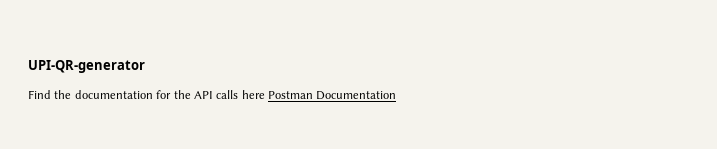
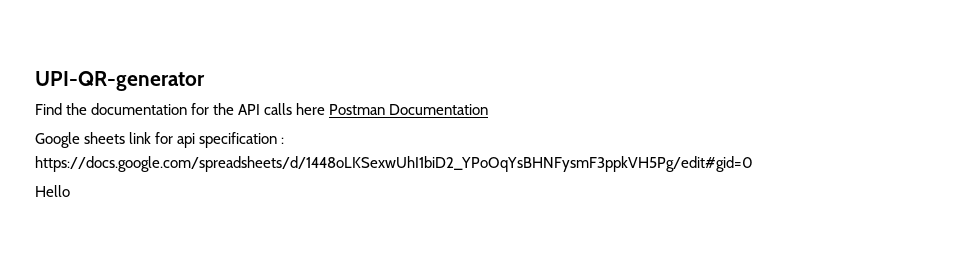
(397, 95) none -> [35,132,285,148] [35,156,753,172] [35,185,70,197] // Google sheets link for api specification : https://docs.google.com/spreadsheets/d/1448oLKSexwUhI1biD2_YPoOqYsBHNFysmF3ppkVH5Pg/edit#gid=0 // Hello

